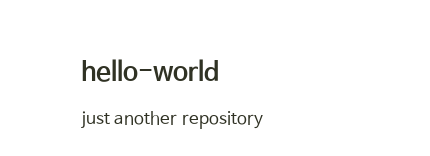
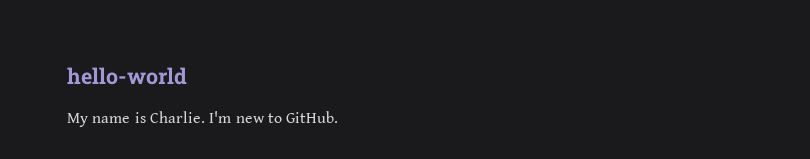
[81,111,263,129] just another repository -> [67,111,339,127] My name is Charlie. I'm new to GitHub.

